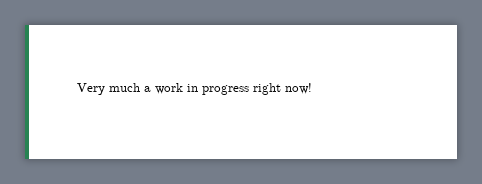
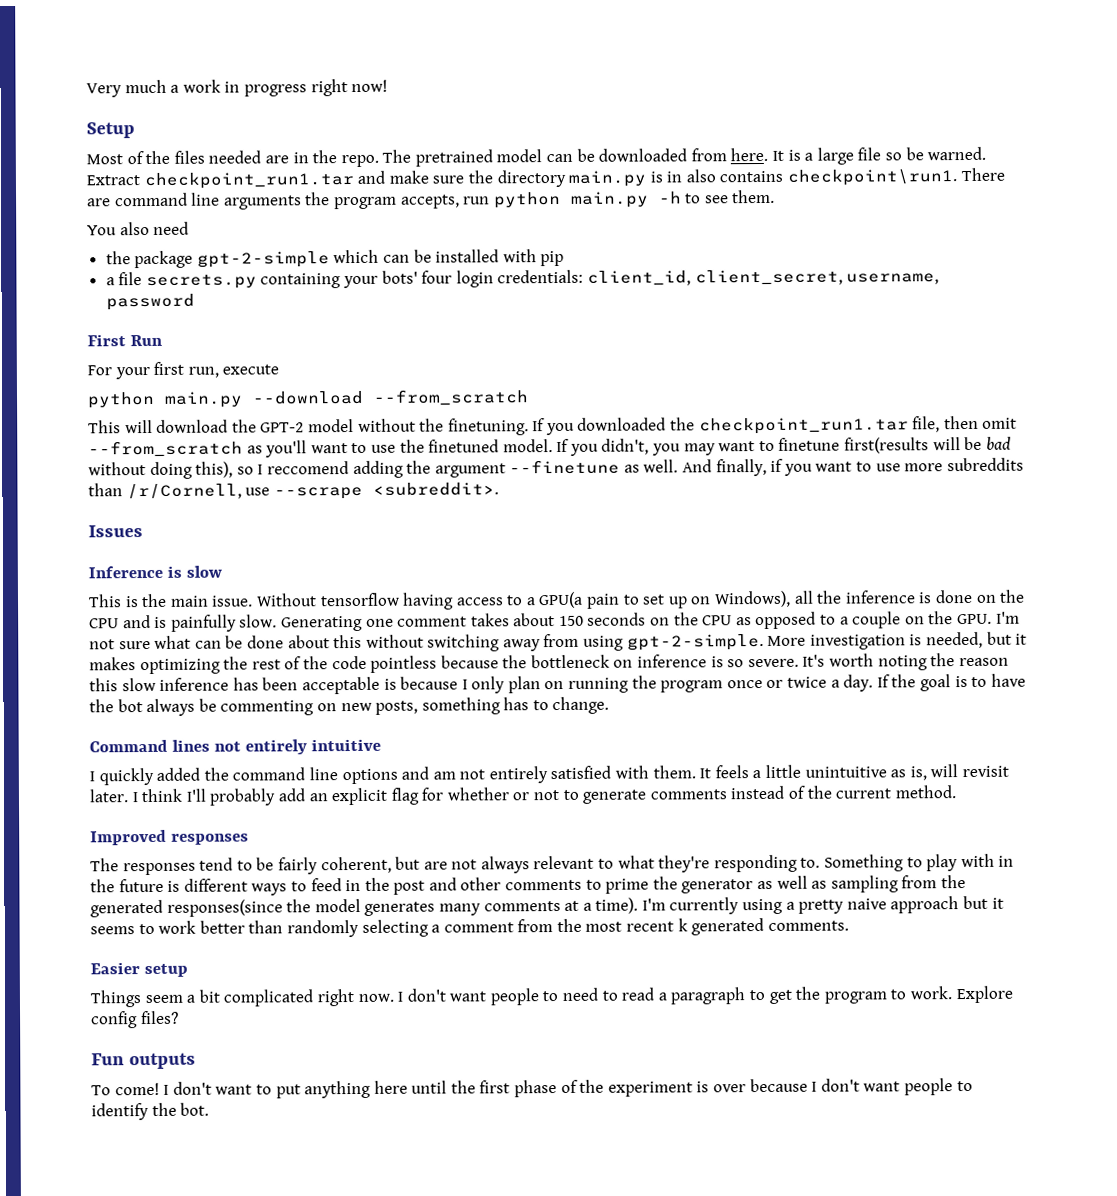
(312, 88) none -> [86,122,135,139] [86,146,987,168] [86,167,1005,190] [87,189,776,210] [87,221,190,236] [105,249,565,269] [105,269,940,290] [105,293,195,311] [87,334,163,347] [87,361,280,380] [87,389,529,409] [88,415,1018,436] [88,436,1011,458] [88,457,1024,479] [88,482,499,500] [88,525,143,538] [88,565,222,579] [88,589,1026,610] [89,611,1020,632] [89,631,1028,652] [89,653,1009,675] [89,673,1026,695] [89,696,610,717] [89,738,381,755] [89,764,1009,786] [89,785,956,806] [90,829,249,846] [90,853,1015,876] [90,875,966,896] [90,895,1004,918] [90,917,849,938] [90,962,188,978] [90,985,1013,1008] [91,1010,179,1029] [91,1052,196,1070] [91,1078,973,1099] [91,1102,210,1121] // Setup // Most of the files needed are in the repo. The pretrained model can be downloaded from here. It is a large file so be warned. Extract checkpoint_run1.tar and make sure the directory main.py is in also contains checkpoint\run1. There are command line arguments the program accepts, run python main.py -h to see them. // You also need // the package gpt-2-simple which can be installed with pip // a file secrets.py containing your bots' four login credentials: client_id, client_secret, username, password // First Run // For your first run, execute // python main.py --download --from_scratch // This will download the GPT-2 model without the finetuning. If you downloaded the checkpoint_run1.tar file, then omit --from_scratch as you'll want to use the finetuned model. If you didn't, you may want to finetune first(results will be bad without doing this), so I reccomend adding the argument --finetune as well. And finally, if you want to use more subreddits than /r/Cornell, use --scrape <subreddit>. // Issues // Inference is slow // This is the main issue. Without tensorflow having access to a GPU(a pain to set up on Windows), all the inference is done on the CPU and is painfully slow. Generating one comment takes about 150 seconds on the CPU as opposed to a couple on the GPU. I'm not sure what can be done about this without switching away from using gpt-2-simple. More investigation is needed, but it makes optimizing the rest of the code pointless because the bottleneck on inference is so severe. It's worth noting the reason this slow inference has been acceptable is because I only plan on running the program once or twice a day. If the goal is to have the bot always be commenting on new posts, something has to change. // Command lines not entirely intuitive // I quickly added the command line options and am not entirely satisfied with them. It feels a little unintuitive as is, will revisit later. I think I'll probably add an explicit flag for whether or not to generate comments instead of the current method. // Improved responses // The responses tend to be fairly coherent, but are not always relevant to what they're responding to. Something to play with in the future is different ways to feed in the post and other comments to prime the generator as well as sampling from the generated responses(since the model generates many comments at a time). I'm currently using a pretty naive approach but it seems to work better than randomly selecting a comment from the most recent k generated comments. // Easier setup // Things seem a bit complicated right now. I don't want people to need to read a paragraph to get the program to work. Explore config files? // Fun outputs // To come! I don't want to put anything here until the first phase of the experiment is over because I don't want people to identify the bot.

